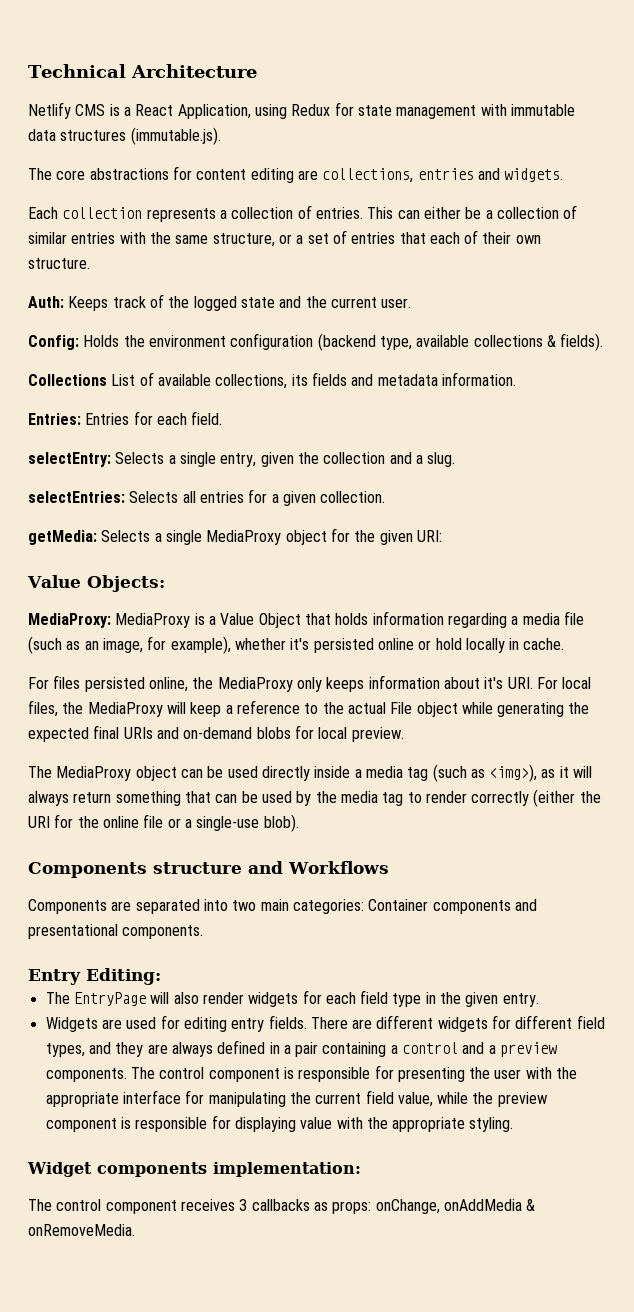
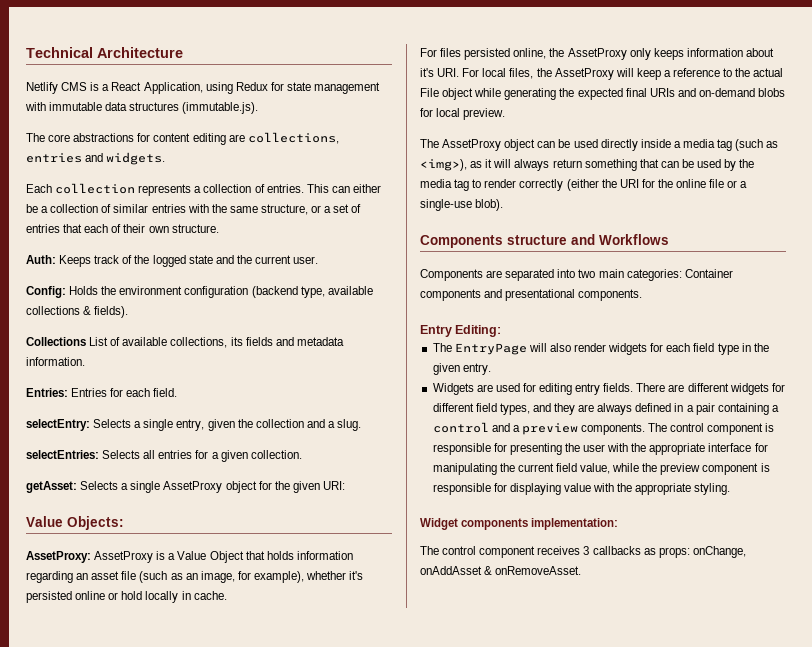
[28,530,282,545] getMedia: Selects a single MediaProxy -> [26,481,223,493] getAsset: Selects a single AssetProxy
[28,613,191,628] MediaProxy: MediaProxy -> [26,551,154,563] AssetProxy: AssetProxy
[511,613,560,625] a media -> [76,571,120,580] an asset
[217,677,293,692] MediaProxy -> [567,48,627,60] AssetProxy
[87,702,163,717] MediaProxy -> [554,68,614,80] AssetProxy
[56,766,132,781] MediaProxy -> [442,139,502,151] AssetProxy
[443,1199,536,1211] [28,1224,135,1236] onAddMedia & onRemoveMedia. -> [420,566,582,575] onAddAsset & onRemoveAsset.

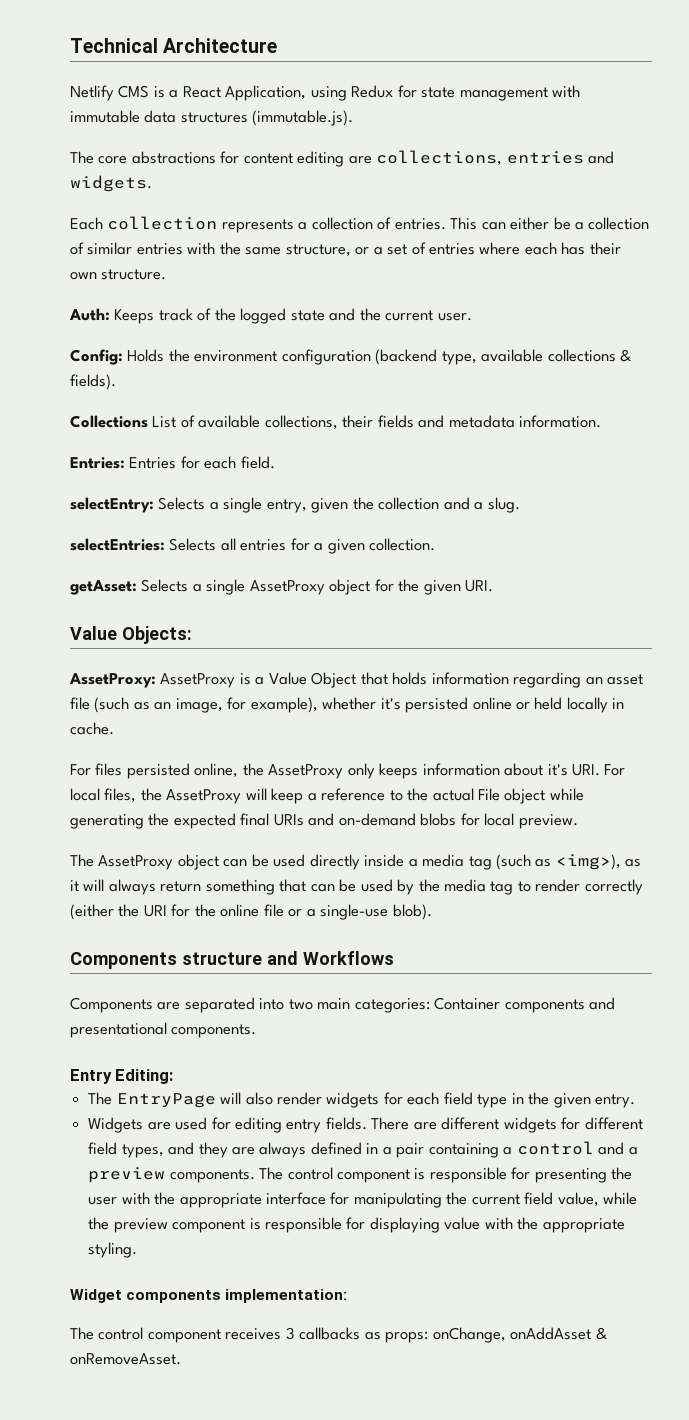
[63,224,122,233] that each of -> [479,242,586,255] where each has
[230,337,243,346] its -> [342,415,374,428] their
[322,481,345,490] URI: -> [465,580,494,592] URI.
[121,591,143,600] hold -> [534,697,563,710] held

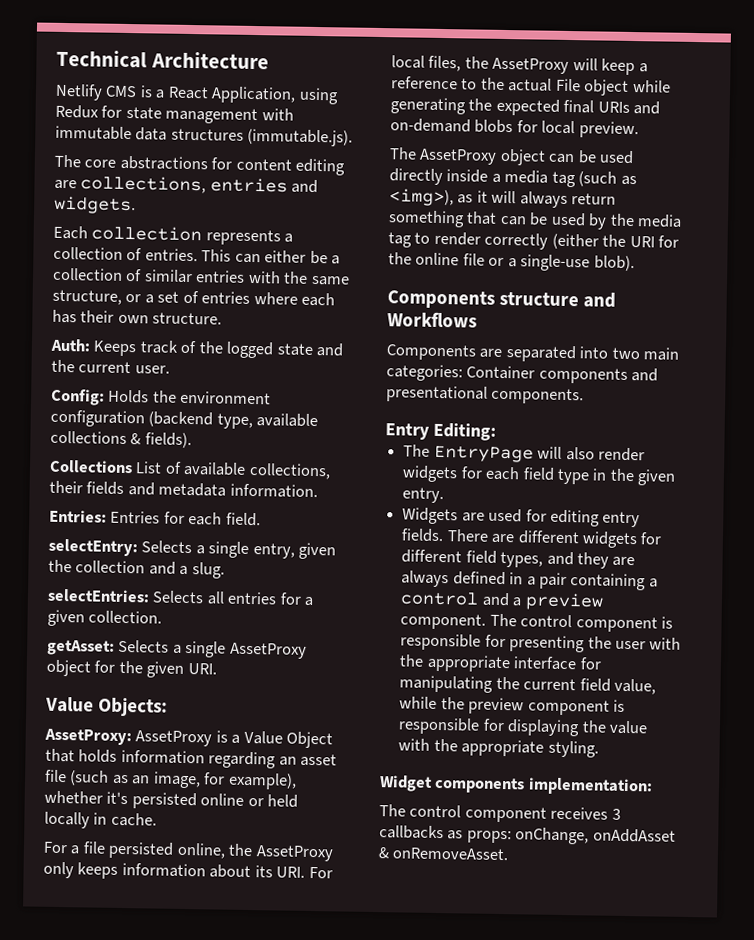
[95,763,123,776] files -> [70,841,106,855] a file
[547,764,568,776] it's -> [254,865,273,878] its
[169,1169,255,1183] components. -> [400,613,487,630] component.
(440, 1225) none -> [581,720,607,733] the

